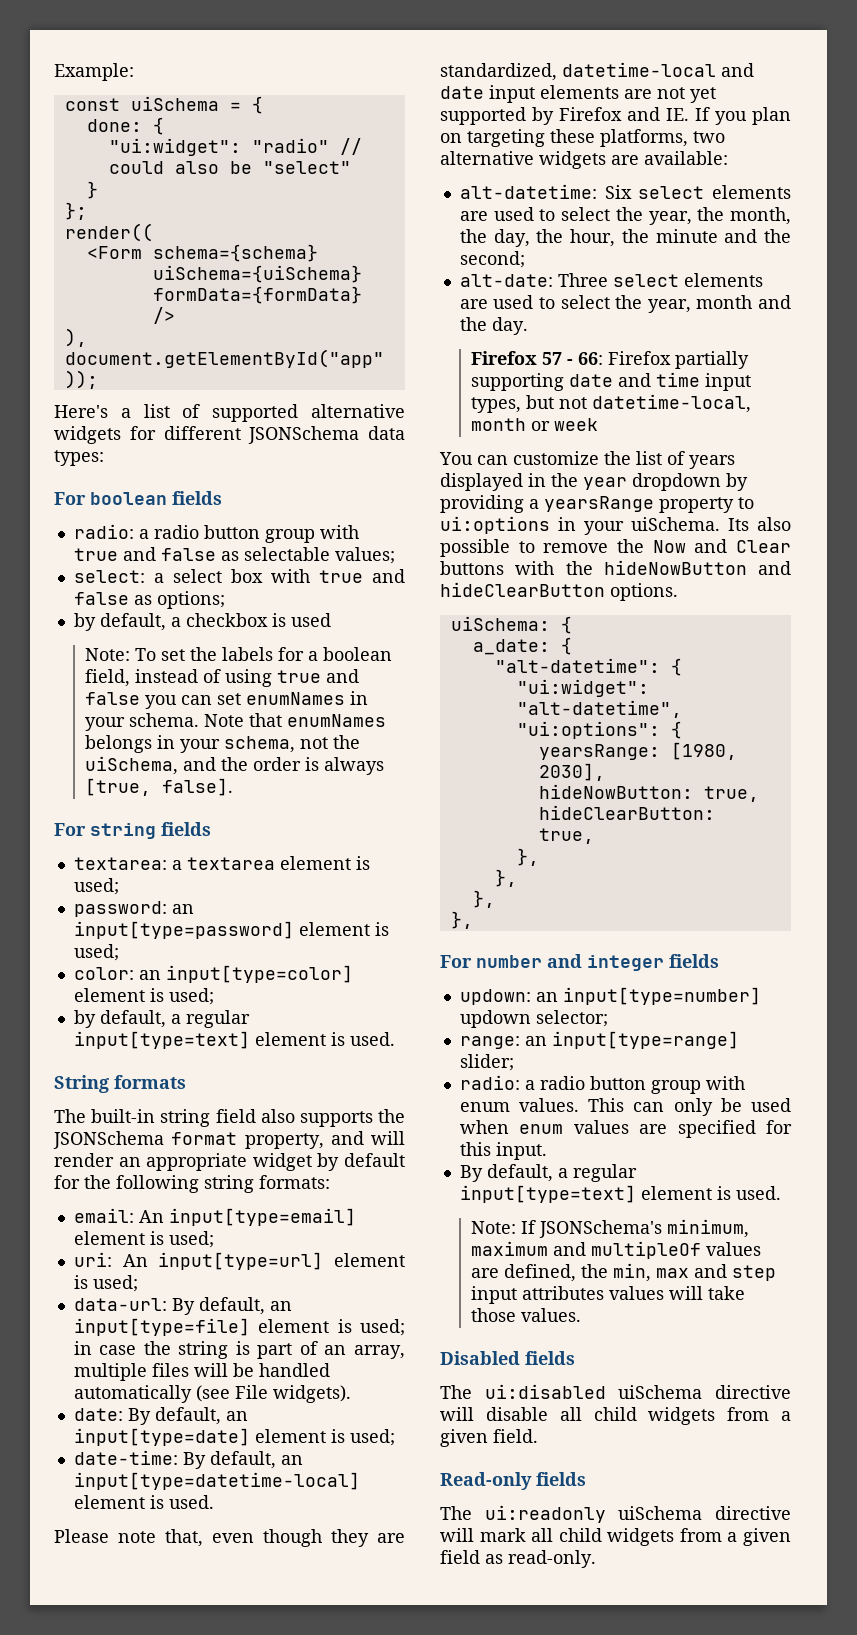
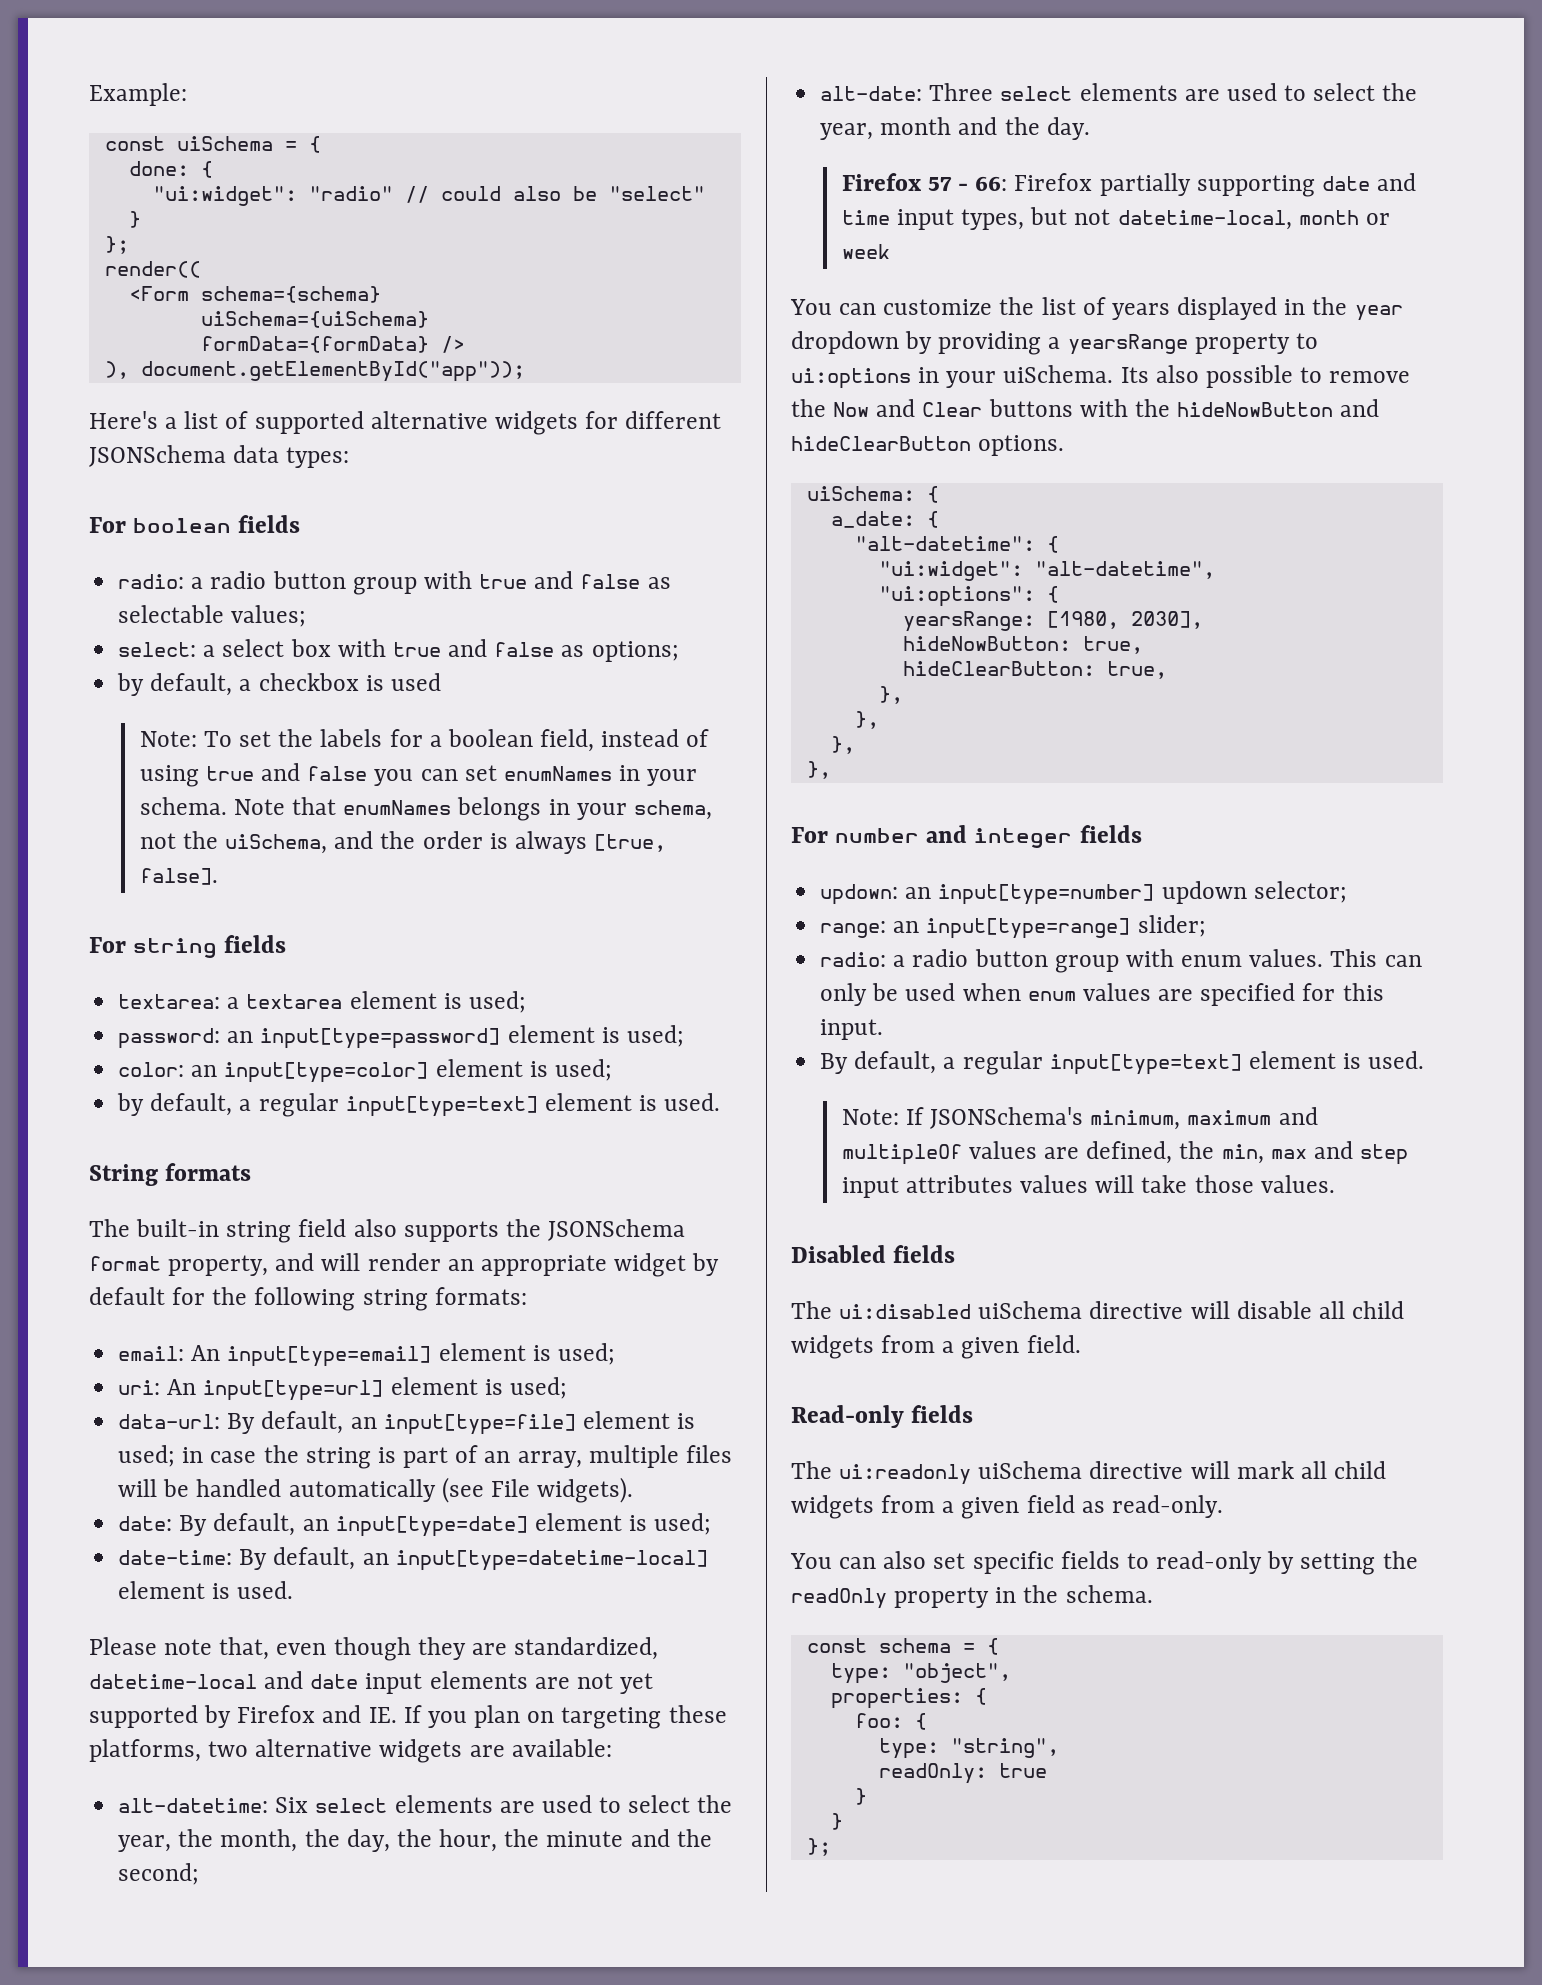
(596, 1559) none -> [790,1551,1418,1575] [791,1585,1153,1609] [806,1638,999,1655] [830,1663,1011,1684] [830,1688,987,1709] [854,1713,927,1730] [878,1738,1059,1759] [878,1763,1047,1784] [854,1788,867,1805] [830,1813,843,1830] [806,1838,831,1856] // You can also set specific fields to read-only by setting the readOnly property in the schema. // const schema = { // type: "object", // properties: { // foo: { // type: "string", // readOnly: true // } // } // };

